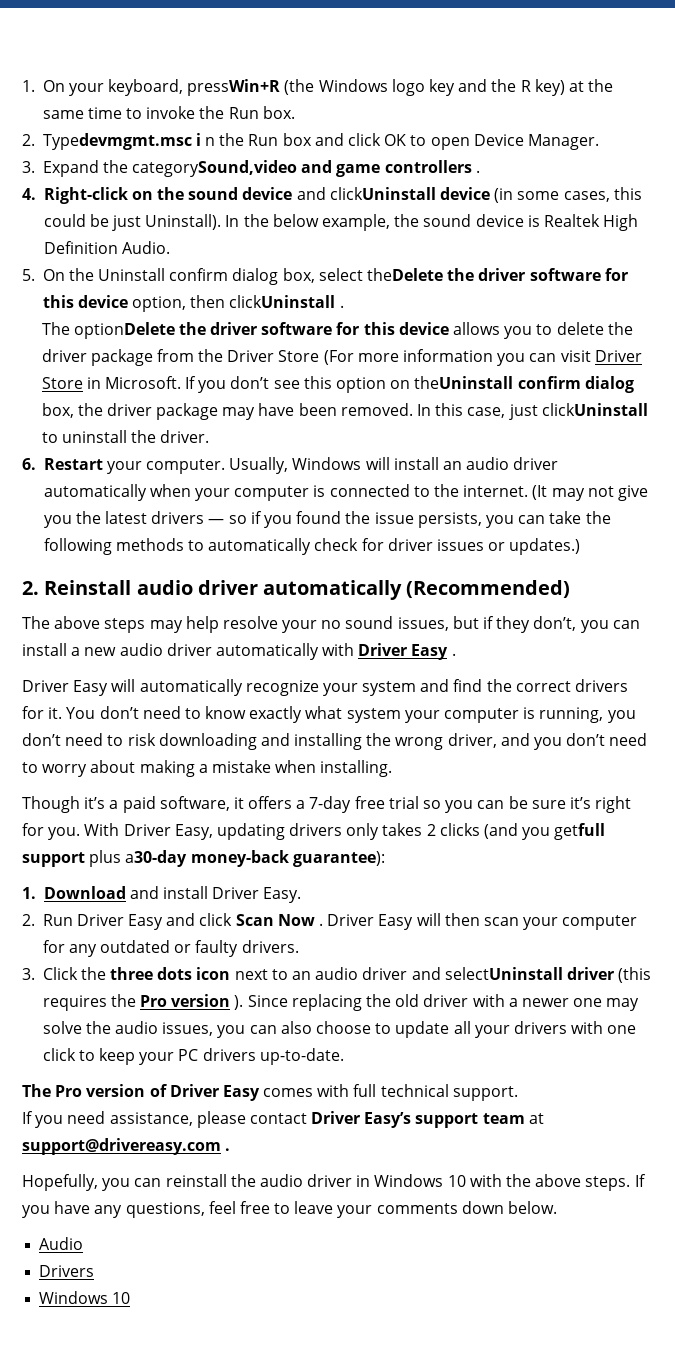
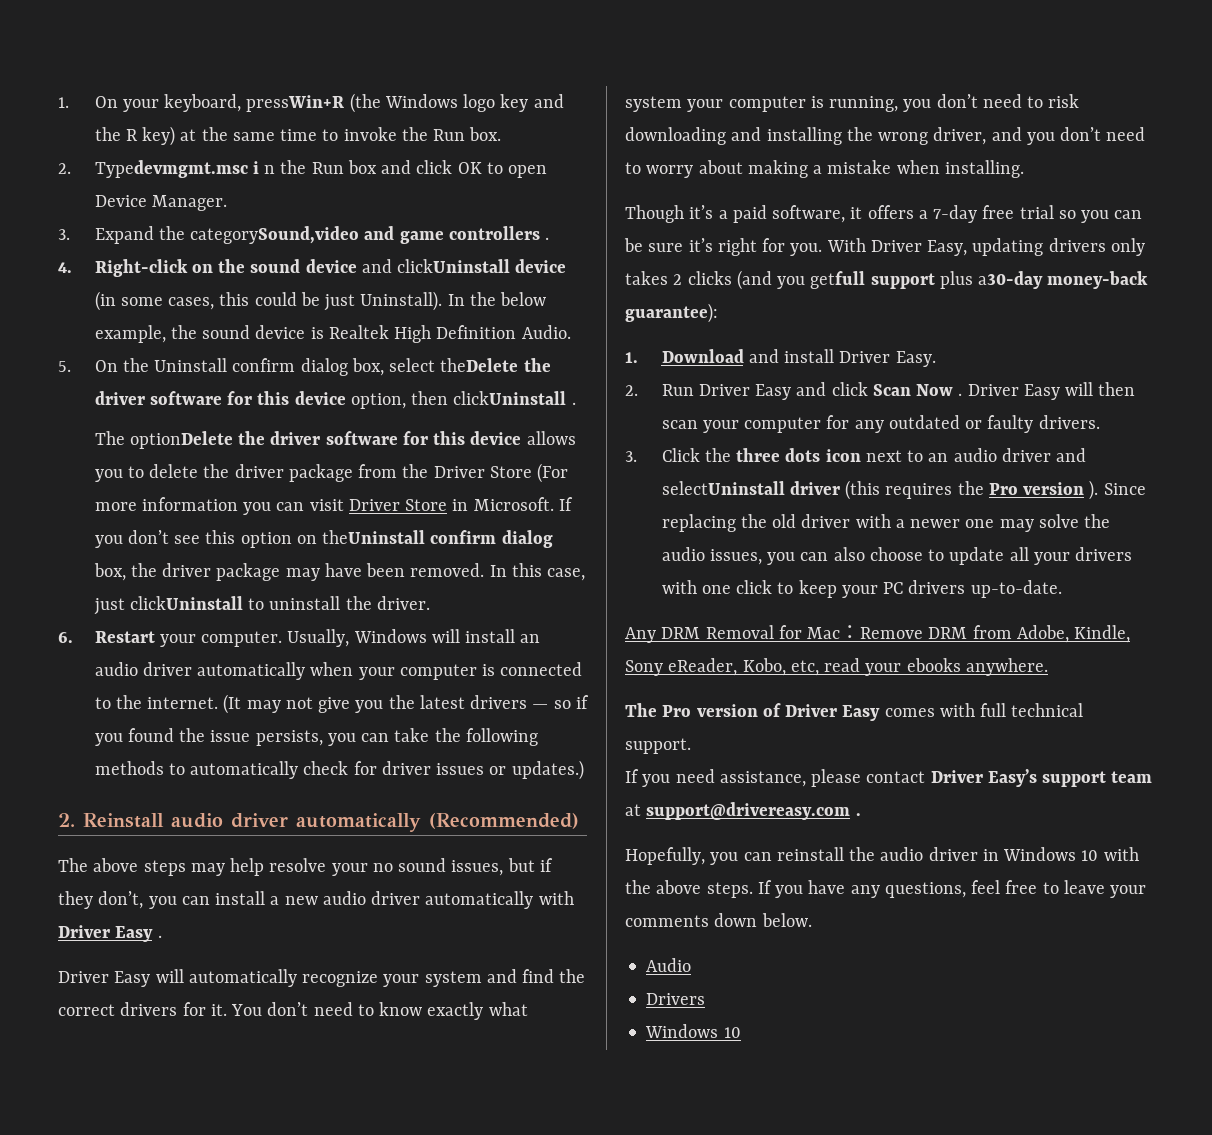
(344, 1056) none -> [625,625,1131,643] [625,658,1048,676] // Any DRM Removal for Mac：Remove DRM from Adobe, Kindle, Sony eReader, Kobo, etc, read your ebooks anywhere.

